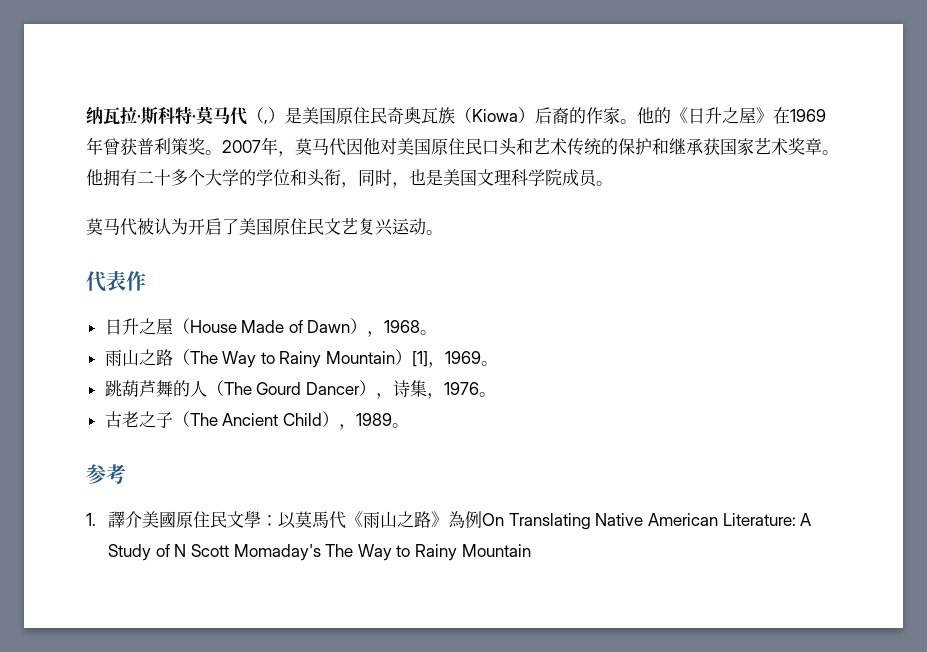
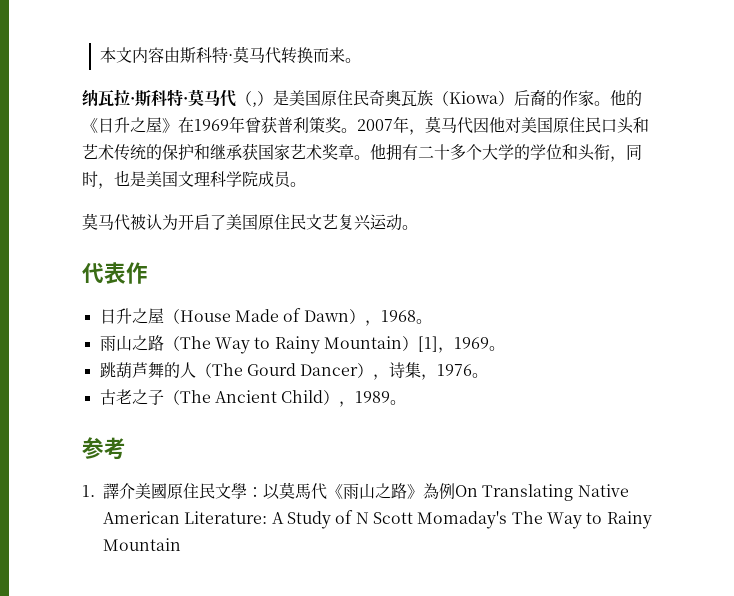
(86, 115) none -> [100,46,362,64] 本文内容由斯科特·莫马代转换而来。 //

